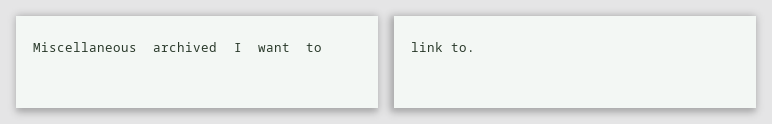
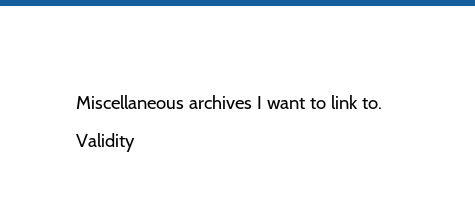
[153,42,218,52] archived -> [188,95,252,109] archives
(475, 47) none -> [76,133,135,152] // Validity

